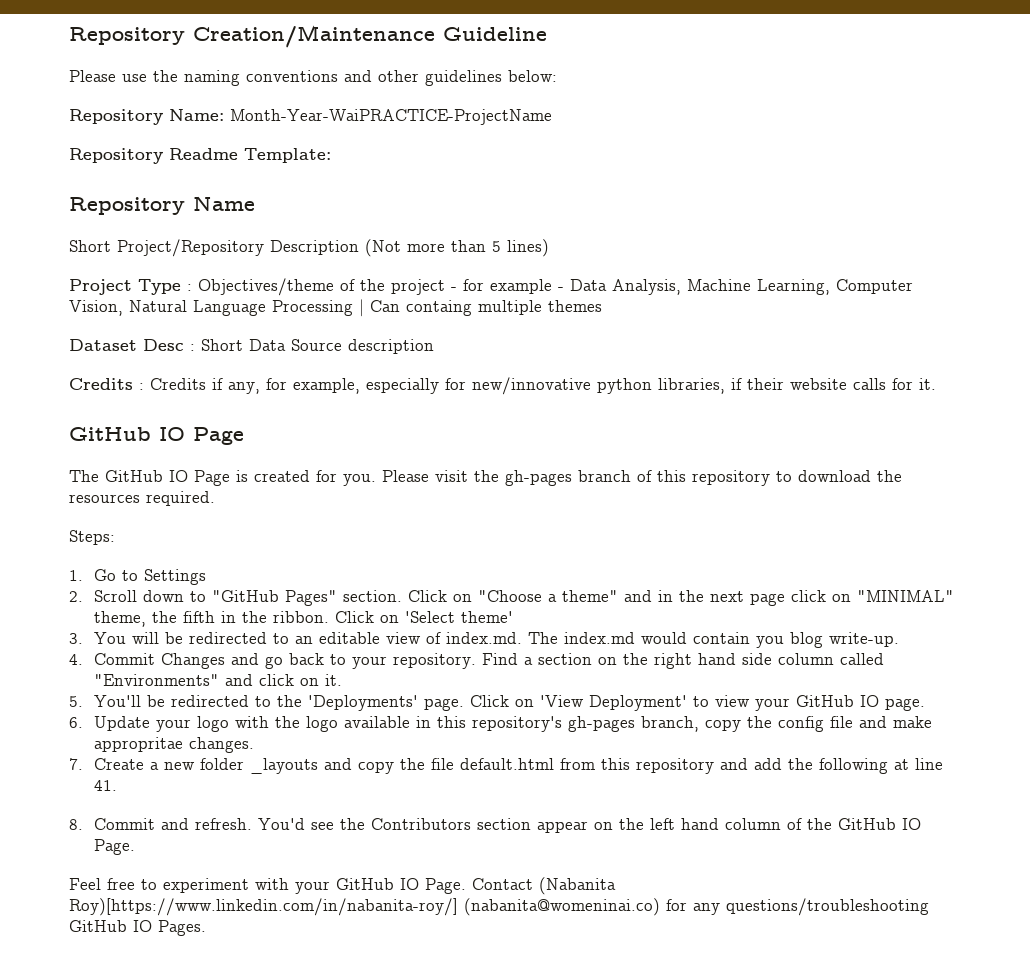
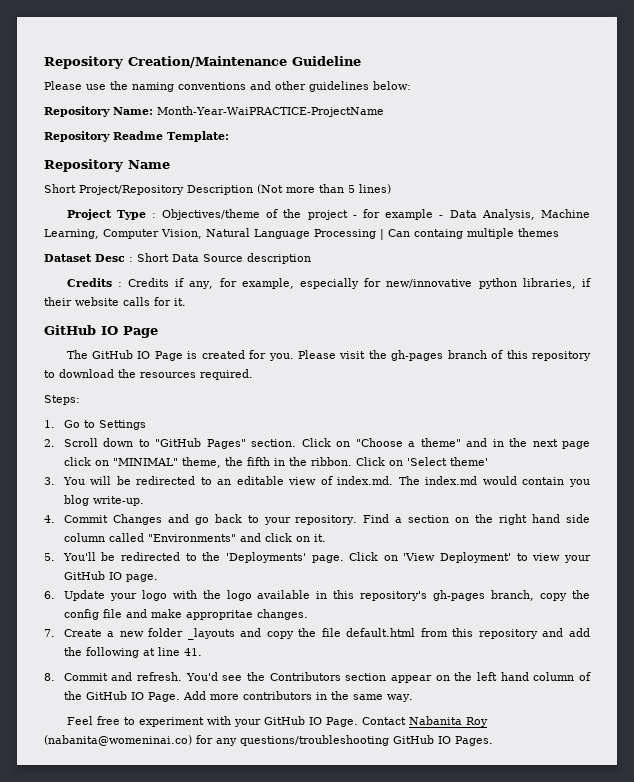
(135, 847) none -> [182,691,413,702] Add more contributors in the same way.
[539,877,616,895] [69,898,458,916] (Nabanita Roy)[https://www.linkedin.com/in/nabanita-roy/] -> [408,716,488,727] Nabanita Roy

